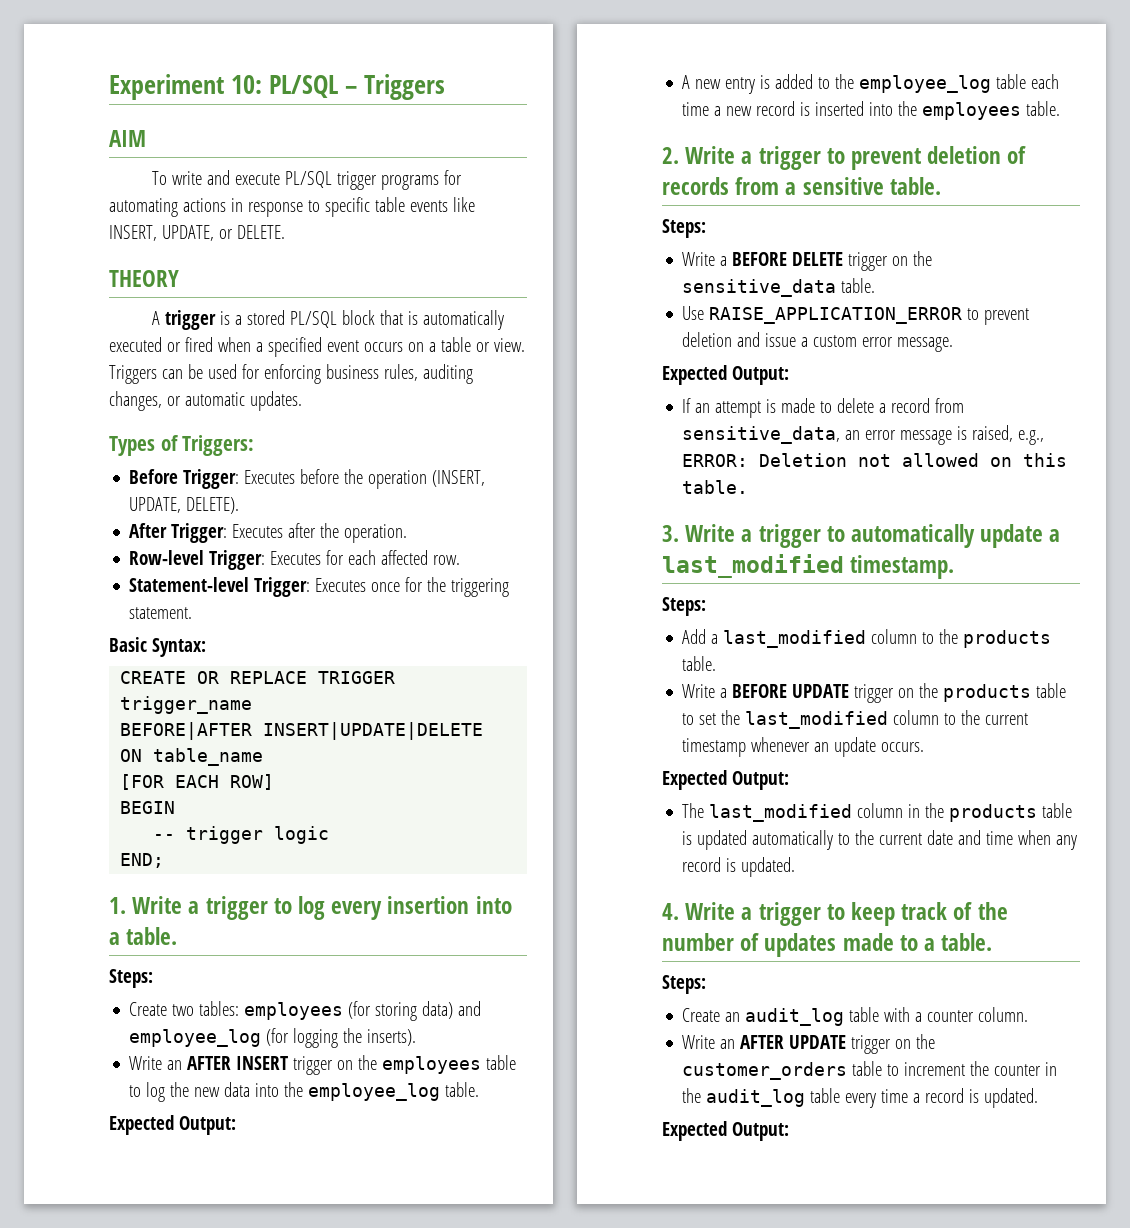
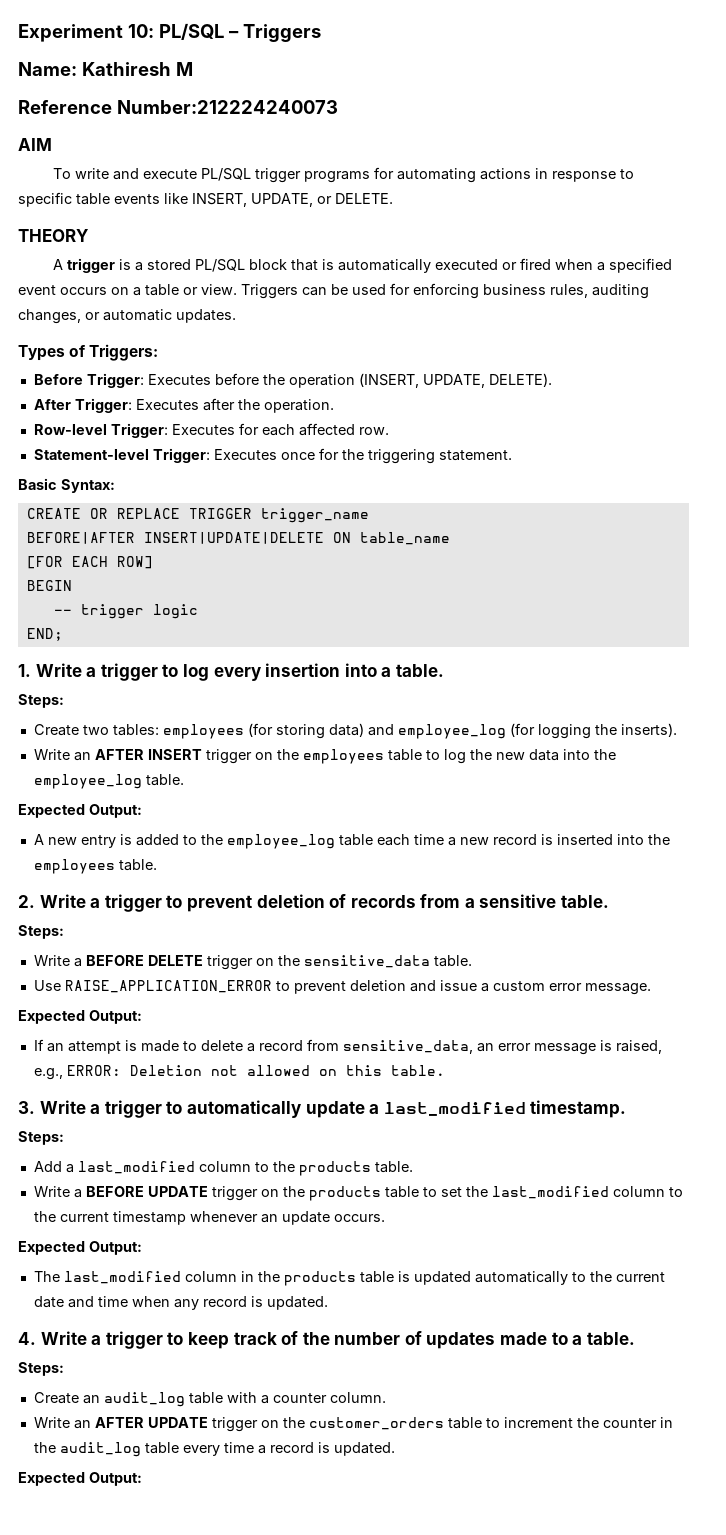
(446, 87) none -> [18,62,193,76] [18,100,338,114] // Name: Kathiresh M // Reference Number:212224240073

